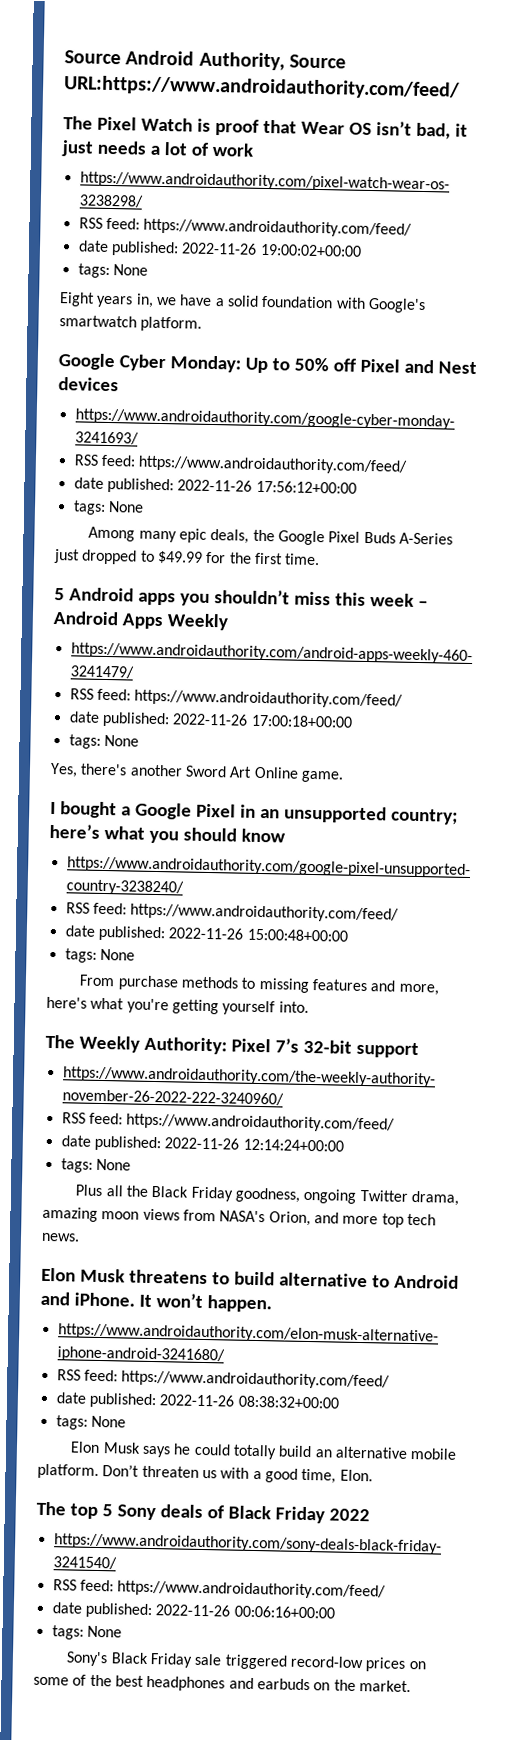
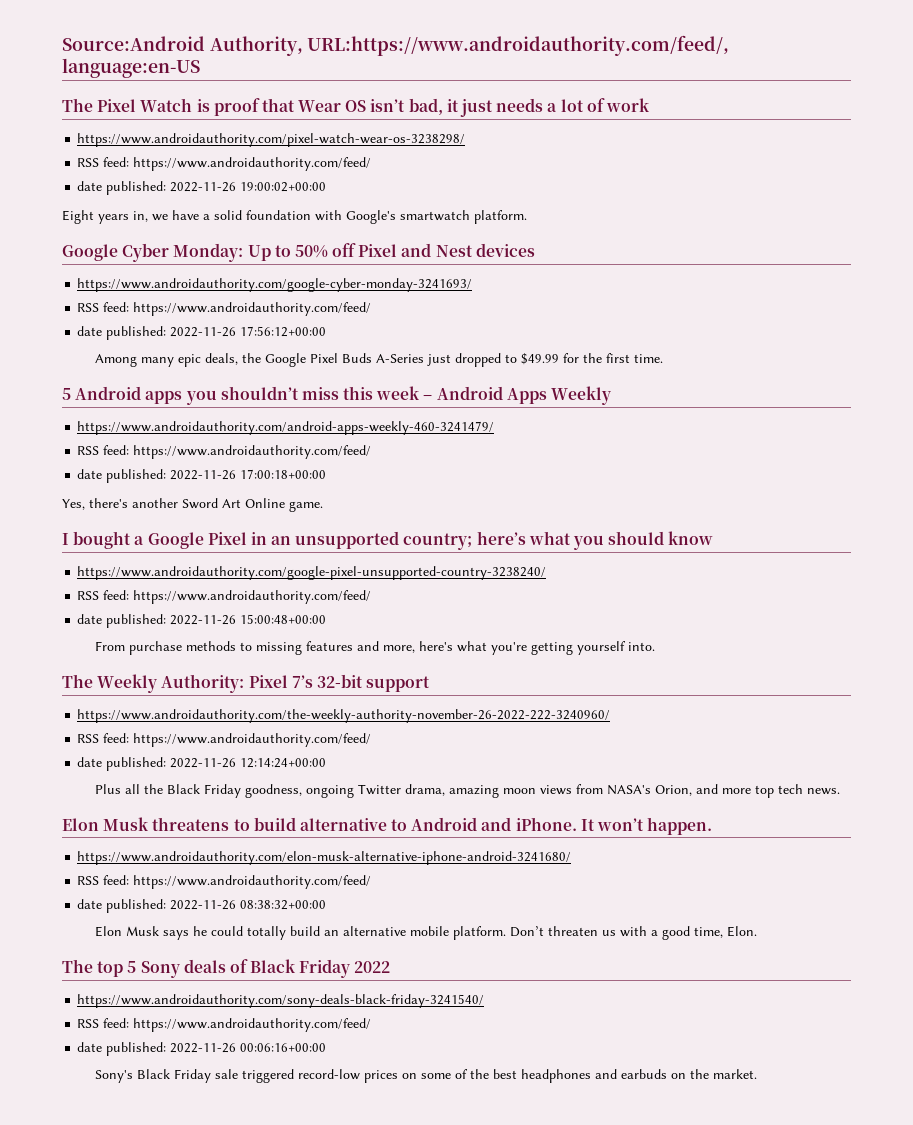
[64,50,347,71] [63,75,460,100] Source Android Authority, Source URL:https://www.androidauthority.com/feed/ -> [62,35,730,56] [62,58,200,78] Source:Android Authority, URL:https://www.androidauthority.com/feed/, language:en-US
[77,263,148,278] // tags: None -> (327, 187) none
[72,500,144,515] // tags: None -> (327, 331) none
[68,734,139,749] // tags: None -> (327, 474) none
[64,948,135,963] // tags: None -> (327, 619) none
[60,1158,131,1173] // tags: None -> (327, 763) none
[55,1415,126,1430] // tags: None -> (327, 905) none
[51,1625,122,1640] // tags: None -> (327, 1047) none

